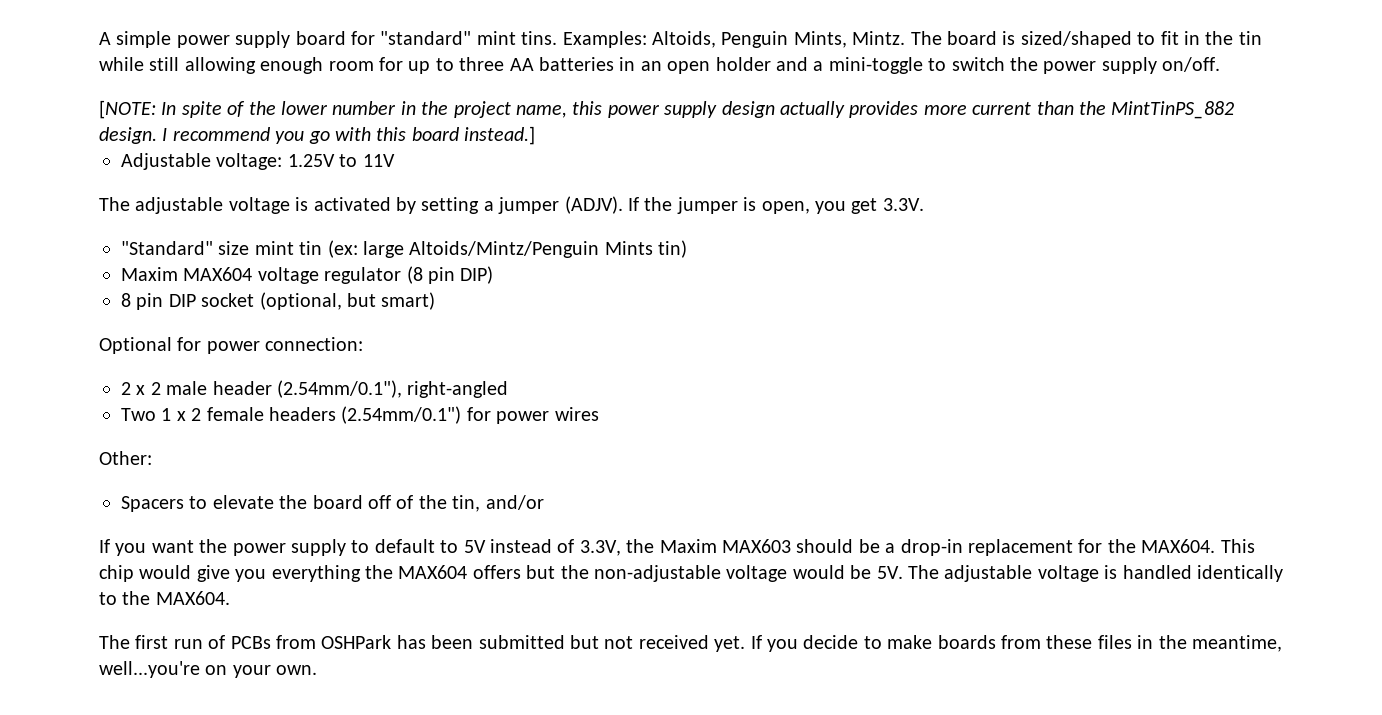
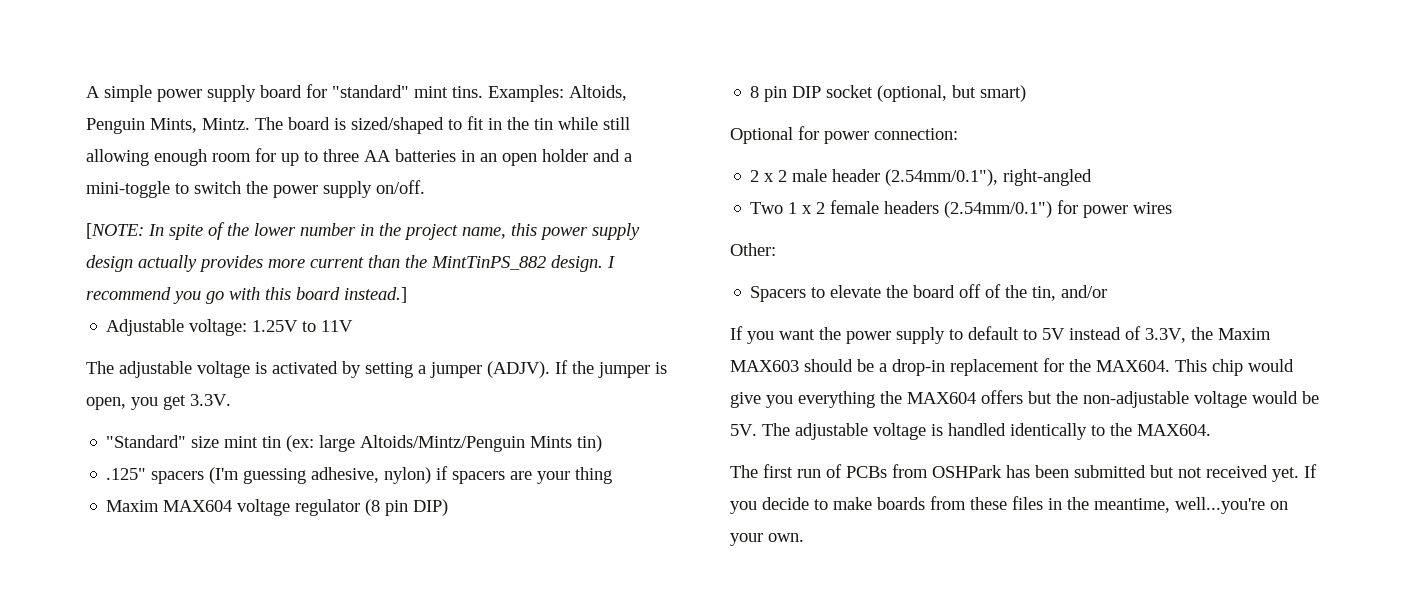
(688, 249) none -> [106,466,613,484] // .125" spacers (I'm guessing adhesive, nylon) if spacers are your thing

